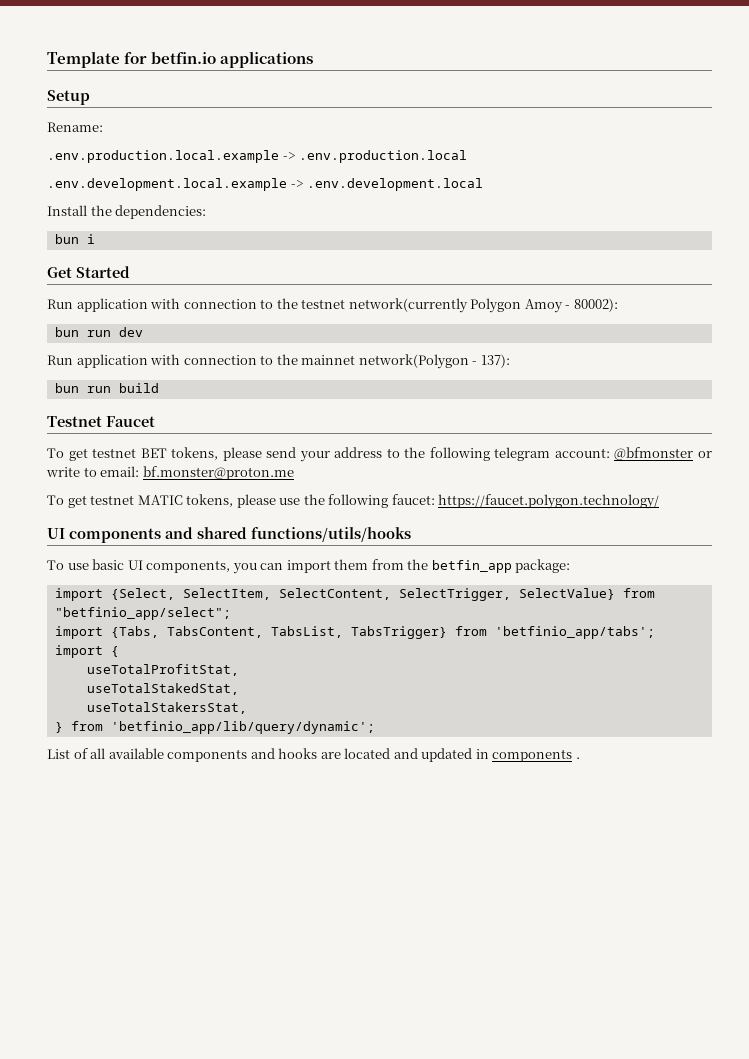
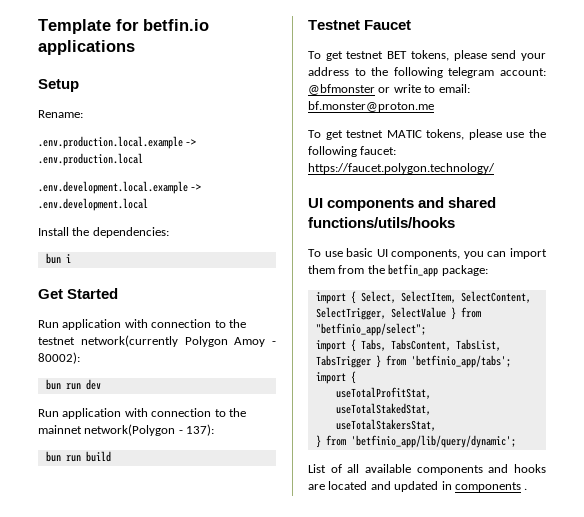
[110,588,175,600] {Select, -> [350,291,396,304] { Select,
[518,588,615,600] SelectValue} -> [390,307,456,320] SelectValue }
[110,626,447,639] {Tabs, TabsContent, TabsList, TabsTrigger} -> [350,339,501,352] [315,355,381,368] { Tabs, TabsContent, TabsList, TabsTrigger }

